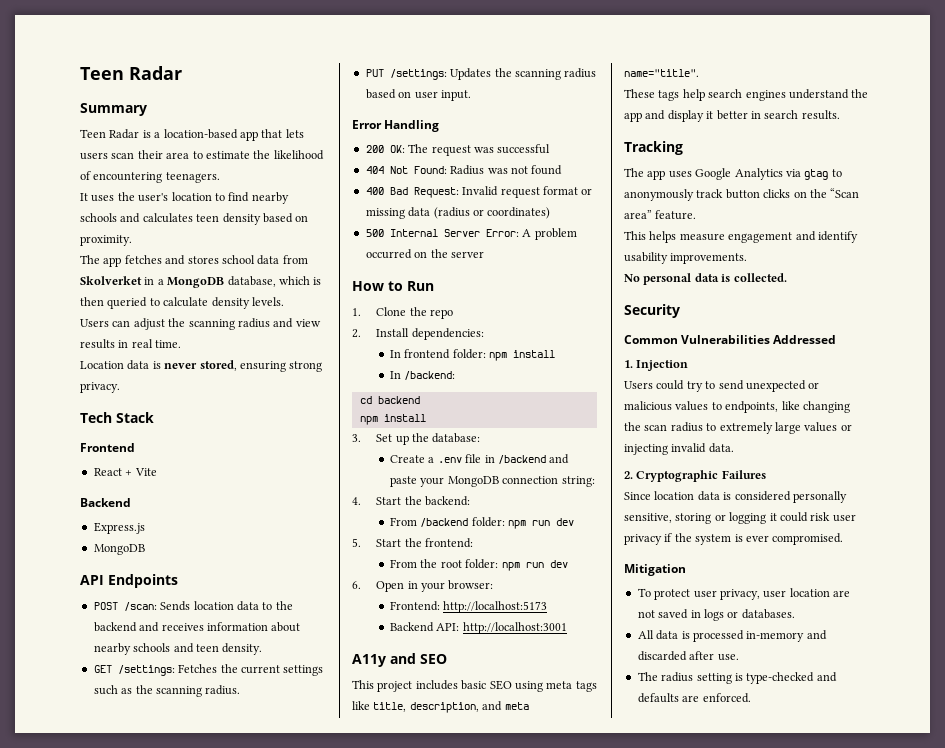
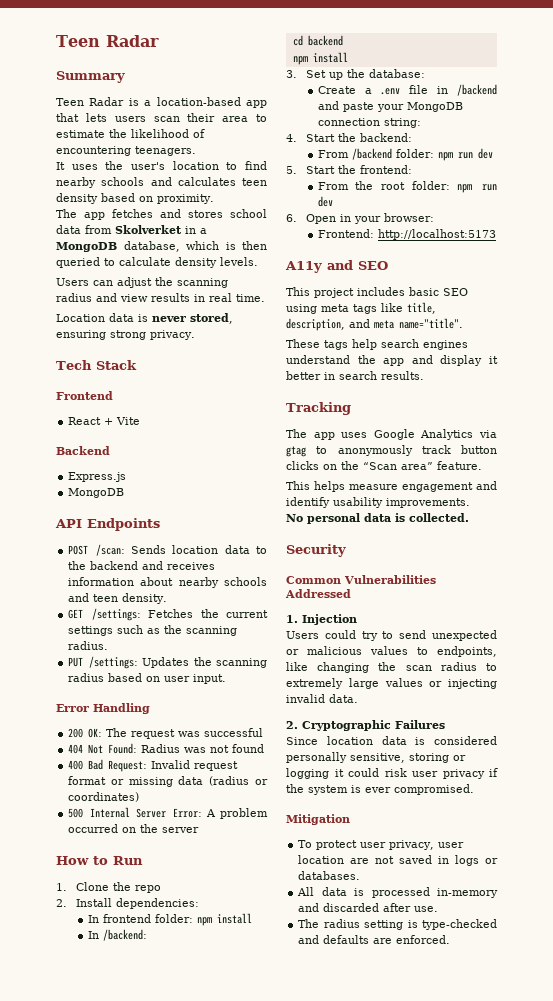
[390,622,567,634] // Backend API: http://localhost:3001 -> (496, 234) none

